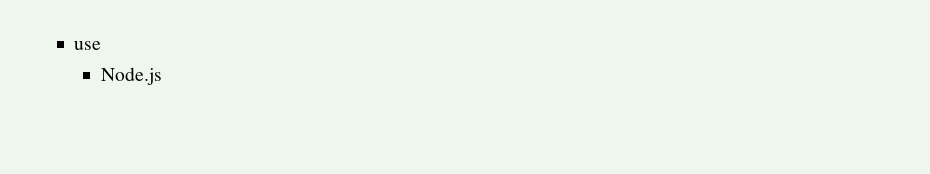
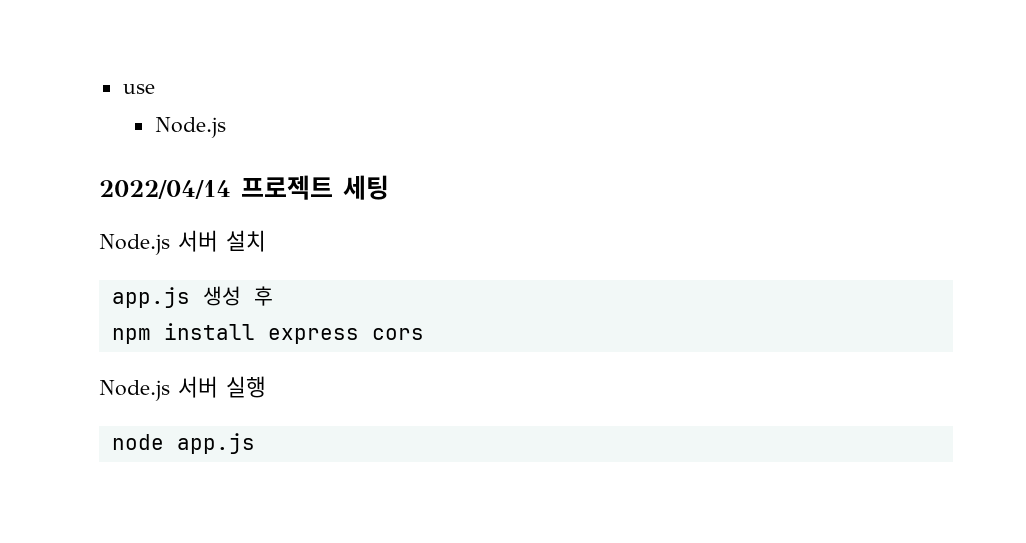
(162, 76) none -> [99,175,389,200] [99,230,266,255] [111,286,273,308] [111,323,424,344] [99,376,266,401] [111,433,255,454] // 2022/04/14 프로젝트 세팅 // Node.js 서버 설치 // app.js 생성 후 // npm install express cors // Node.js 서버 실행 // node app.js

